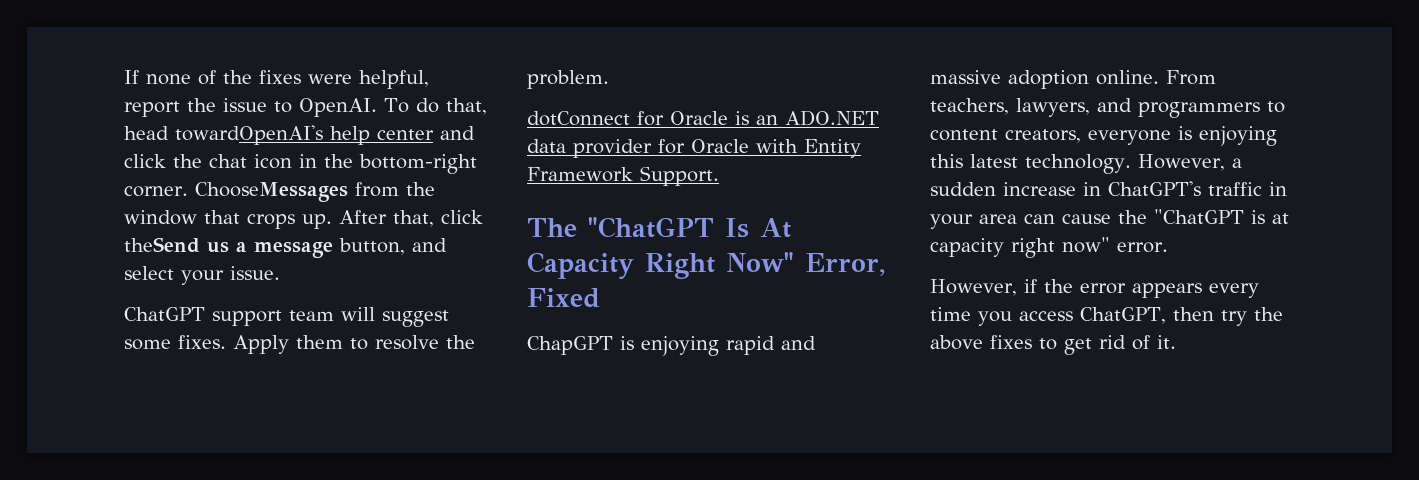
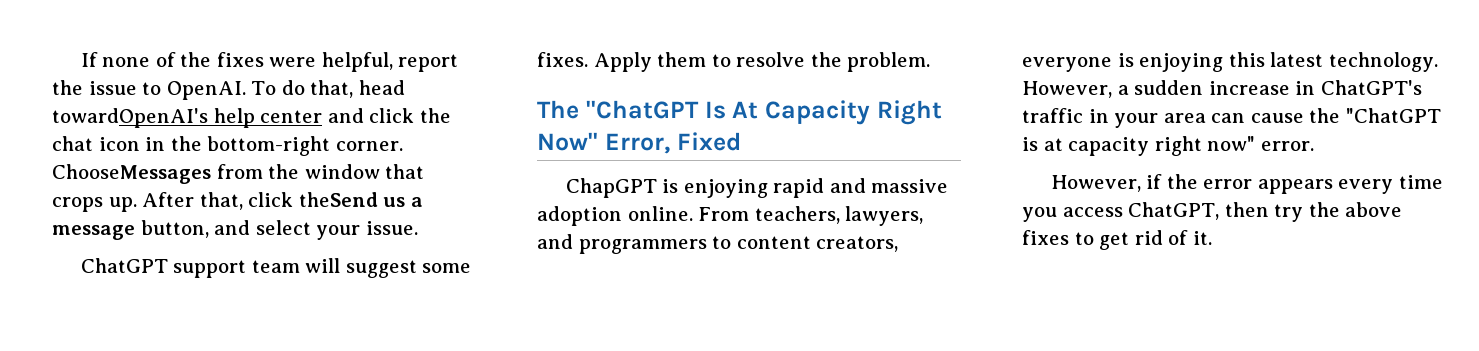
[527,110,879,126] [527,139,861,158] [527,166,719,186] // dotConnect for Oracle is an ADO.NET data provider for Oracle with Entity Framework Support. -> (931, 62) none

